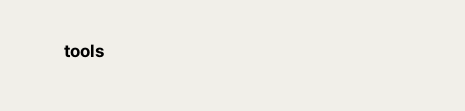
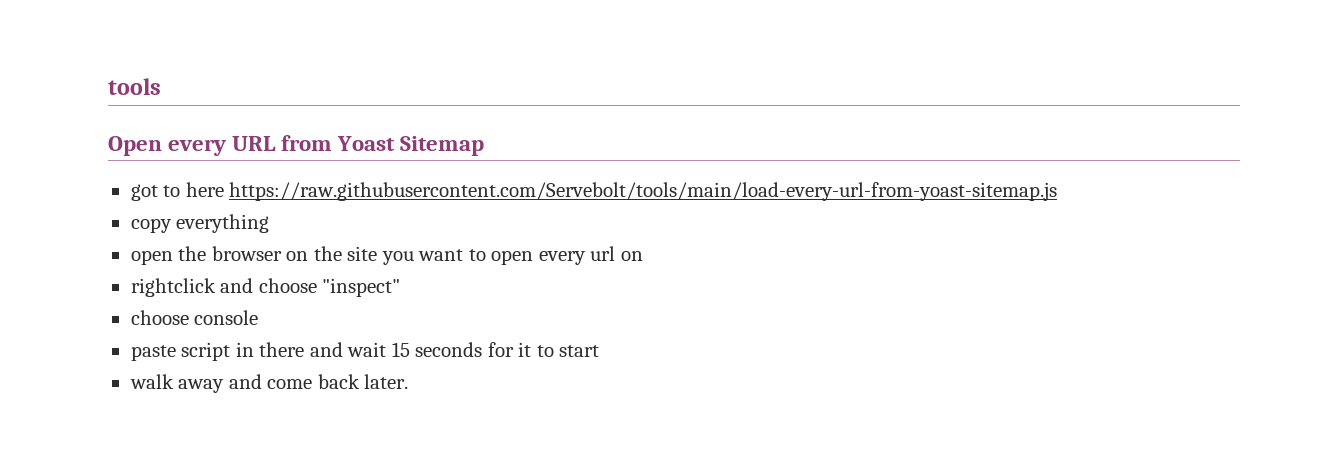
(104, 51) none -> [108,135,485,156] [130,182,1058,201] [130,214,270,233] [130,246,643,265] [130,278,401,297] [130,310,259,325] [130,342,600,361] [129,374,409,393] // Open every URL from Yoast Sitemap // got to here https://raw.githubusercontent.com/Servebolt/tools/main/load-every-url-from-yoast-sitemap.js // copy everything // open the browser on the site you want to open every url on // rightclick and choose "inspect" // choose console // paste script in there and wait 15 seconds for it to start // walk away and come back later.

